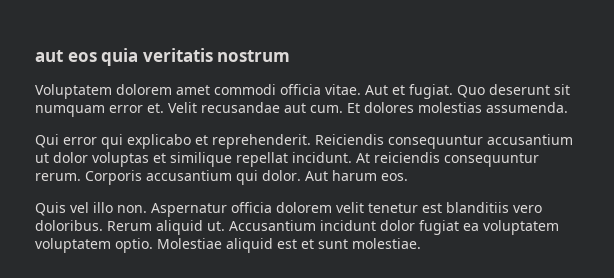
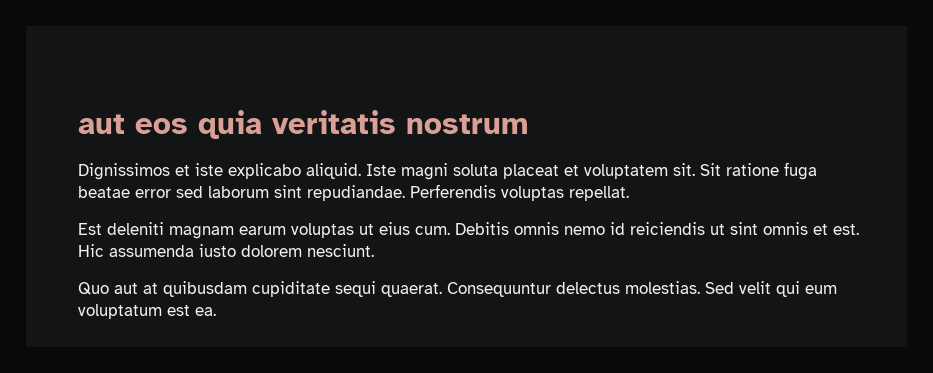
[35,84,570,99] [35,102,568,117] [35,134,573,149] [35,152,539,167] [35,170,408,185] [35,202,542,217] [35,220,559,235] [35,238,421,253] Voluptatem dolorem amet commodi officia vitae. Aut et fugiat. Quo deserunt sit numquam error et. Velit recusandae aut cum. Et dolores molestias assumenda. // Qui error qui explicabo et reprehenderit. Reiciendis consequuntur accusantium ut dolor voluptas et similique repellat incidunt. At reiciendis consequuntur rerum. Corporis accusantium qui dolor. Aut harum eos. // Quis vel illo non. Aspernatur officia dolorem velit tenetur est blanditiis vero doloribus. Rerum aliquid ut. Accusantium incidunt dolor fugiat ea voluptatem voluptatem optio. Molestiae aliquid est et sunt molestiae. -> [78,162,817,180] [78,184,629,201] [78,222,859,239] [78,244,374,257] [78,281,837,297] [78,304,216,319] Dignissimos et iste explicabo aliquid. Iste magni soluta placeat et voluptatem sit. Sit ratione fuga beatae error sed laborum sint repudiandae. Perferendis voluptas repellat. // Est deleniti magnam earum voluptas ut eius cum. Debitis omnis nemo id reiciendis ut sint omnis et est. Hic assumenda iusto dolorem nesciunt. // Quo aut at quibusdam cupiditate sequi quaerat. Consequuntur delectus molestias. Sed velit qui eum voluptatum est ea.

